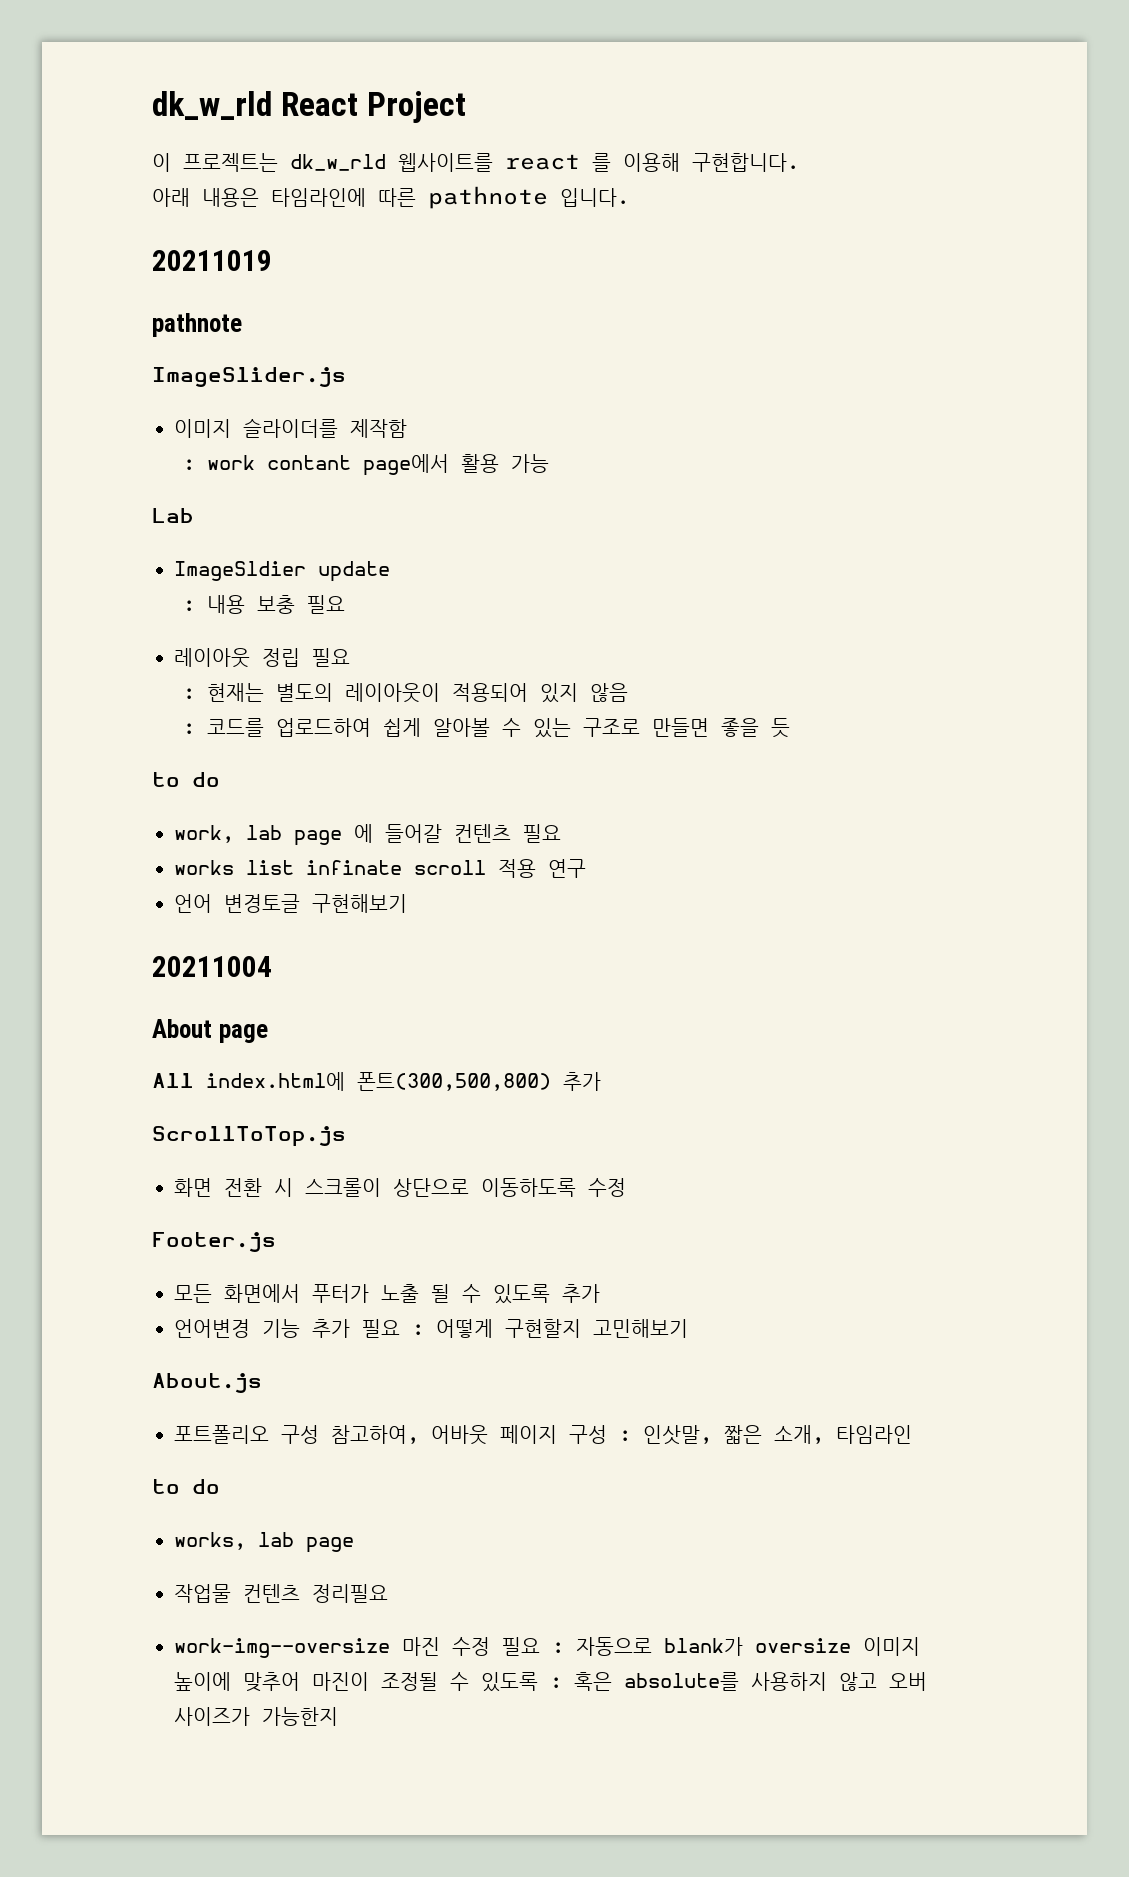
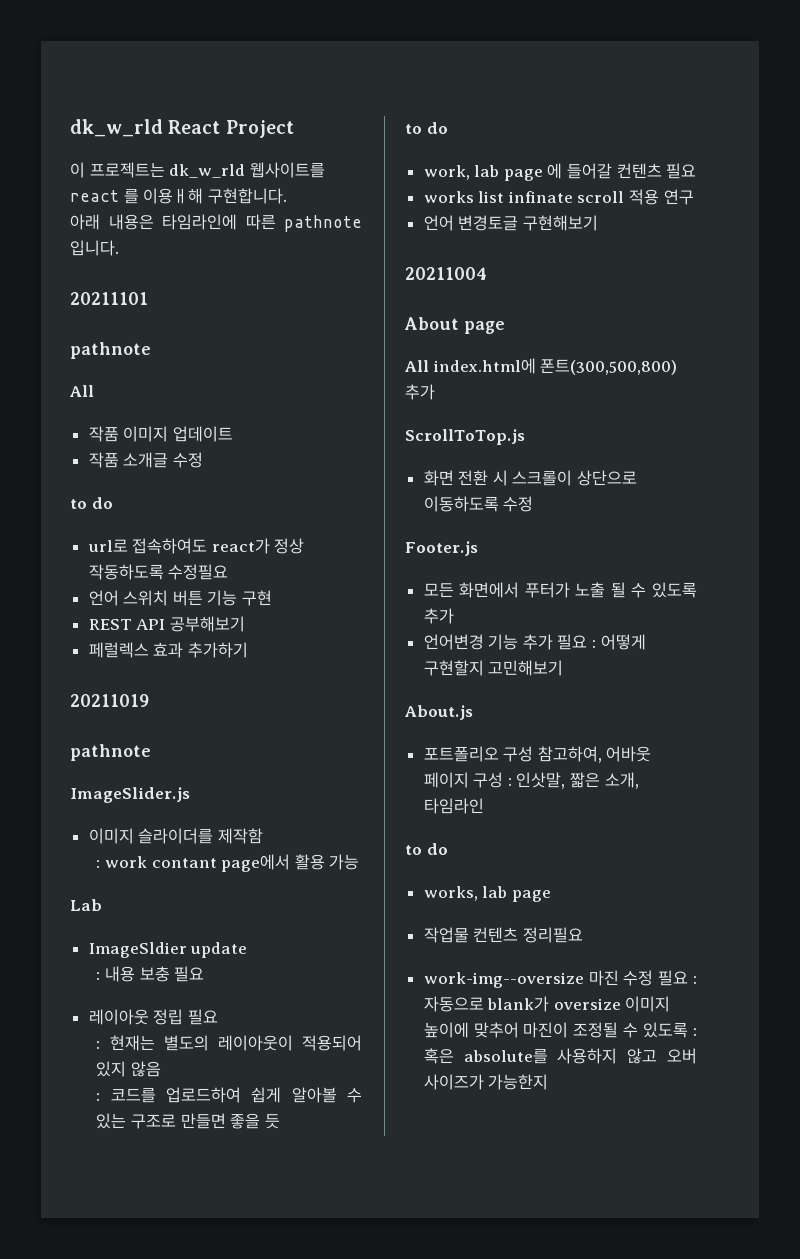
[623,153,680,172] 이용해 -> [143,188,204,204] 이용ㅐ해
(629, 197) none -> [70,292,148,305] [70,342,151,359] [69,385,94,397] [88,426,233,442] [88,452,203,468] [70,497,113,509] [87,538,305,554] [88,564,229,580] [88,590,273,606] [88,616,245,632] [88,642,248,658] // 20211101 // pathnote // All // 작품 이미지 업데이트 // 작품 소개글 수정 // to do // url로 접속하여도 react가 정상 작동하도록 수정필요 // 언어 스위치 버튼 기능 구현 // REST API 공부해보기 // 페럴렉스 효과 추가하기

